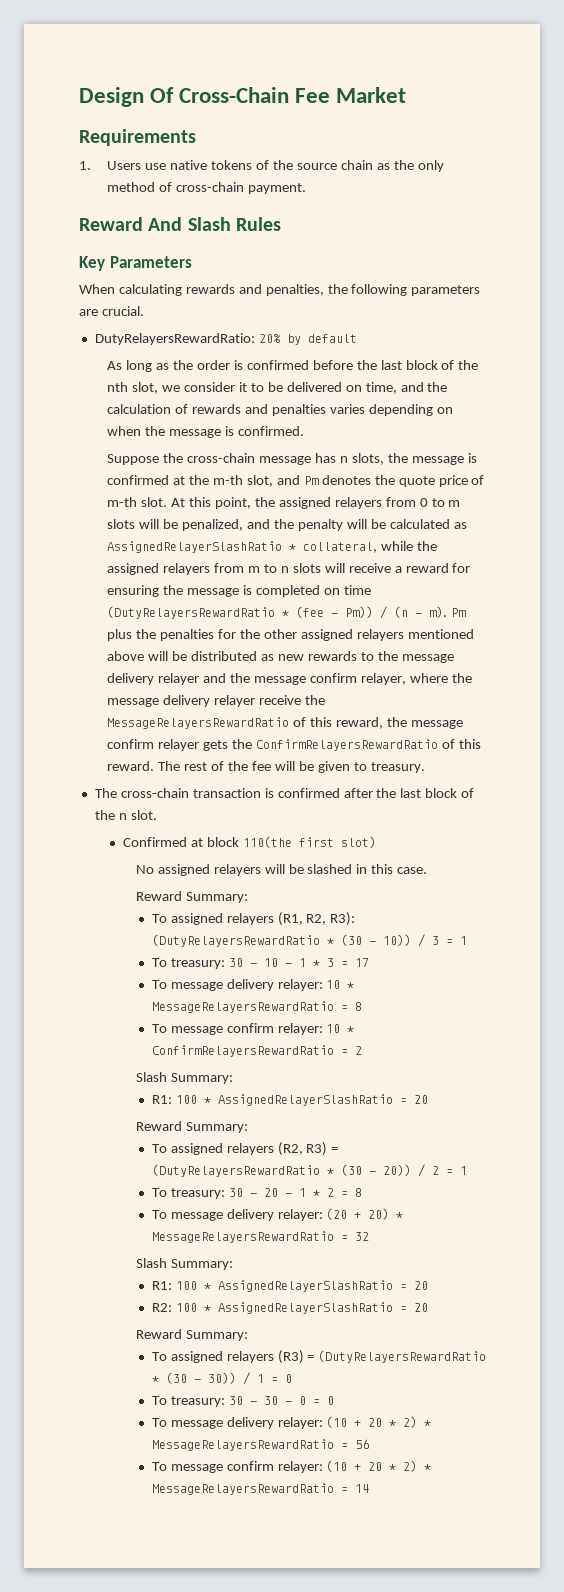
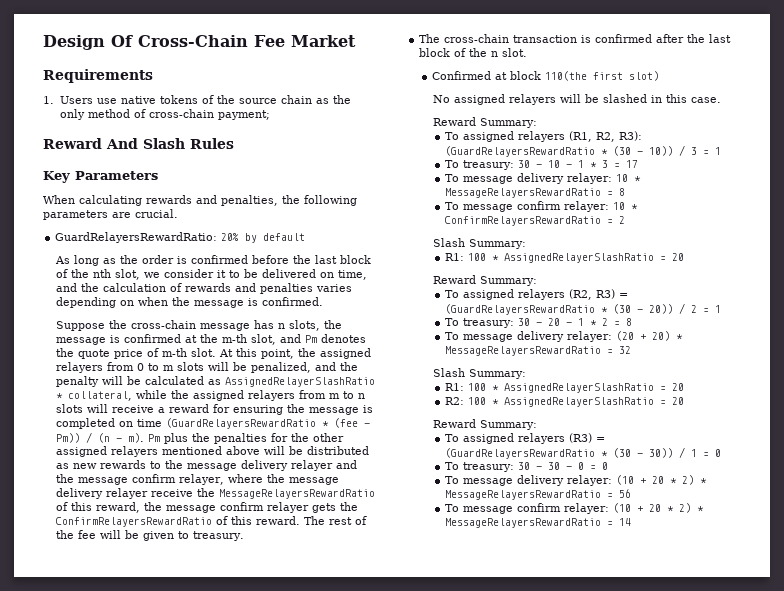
[248,183,307,194] payment. -> [217,110,270,120] payment;
[94,333,255,345] DutyRelayersRewardRatio: -> [55,232,218,243] GuardRelayersRewardRatio:
[107,606,276,619] (DutyRelayersRewardRatio -> [166,418,317,429] (GuardRelayersRewardRatio
[151,934,320,947] (DutyRelayersRewardRatio -> [445,146,596,157] (GuardRelayersRewardRatio
[151,1164,320,1177] (DutyRelayersRewardRatio -> [445,304,596,315] (GuardRelayersRewardRatio
[318,1350,487,1363] (DutyRelayersRewardRatio -> [445,448,596,459] (GuardRelayersRewardRatio

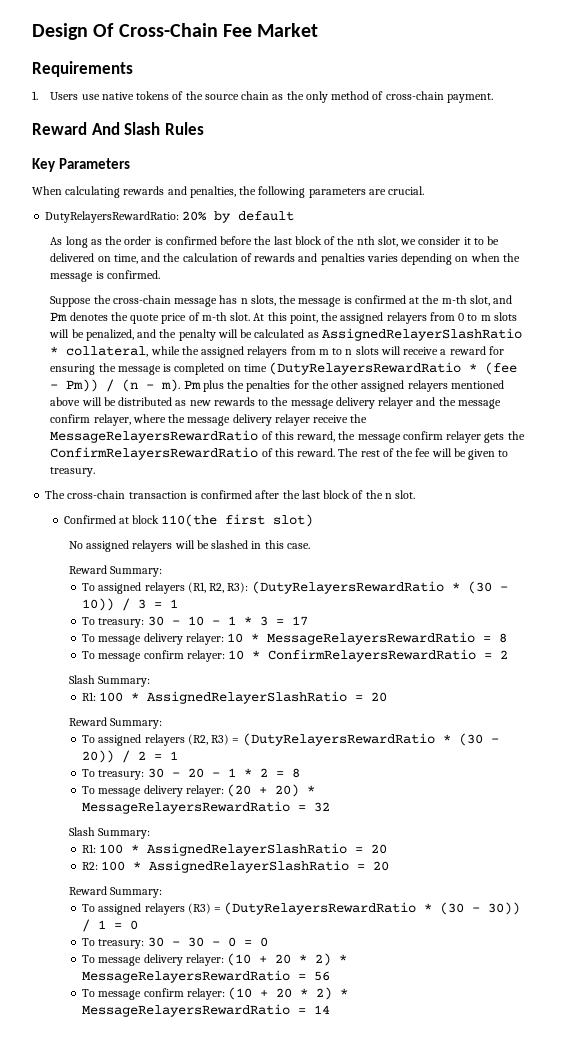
[217,110,270,120] payment; -> [446,93,493,103] payment.
[55,232,218,243] GuardRelayersRewardRatio: -> [45,211,180,223] DutyRelayersRewardRatio:
[166,418,317,429] (GuardRelayersRewardRatio -> [269,362,462,375] (DutyRelayersRewardRatio
[445,146,596,157] (GuardRelayersRewardRatio -> [251,581,444,594] (DutyRelayersRewardRatio
[445,304,596,315] (GuardRelayersRewardRatio -> [242,733,435,746] (DutyRelayersRewardRatio
[445,448,596,459] (GuardRelayersRewardRatio -> [224,902,417,915] (DutyRelayersRewardRatio

